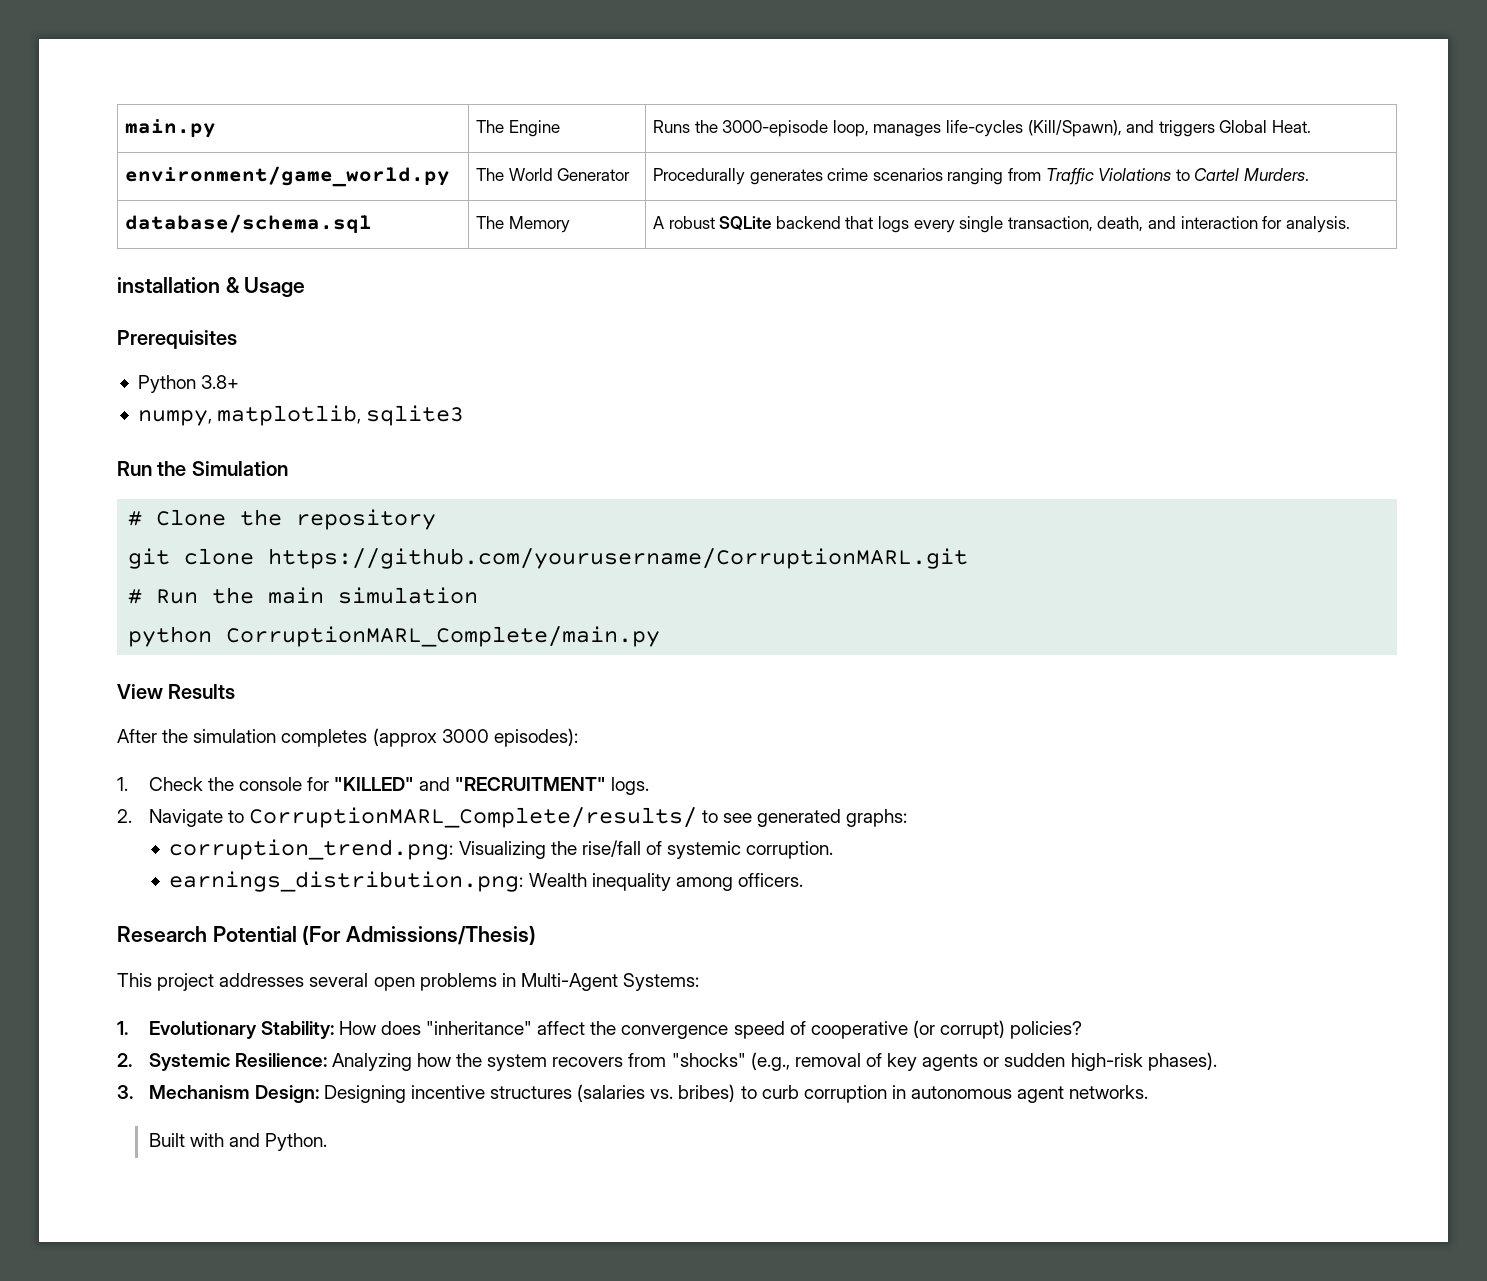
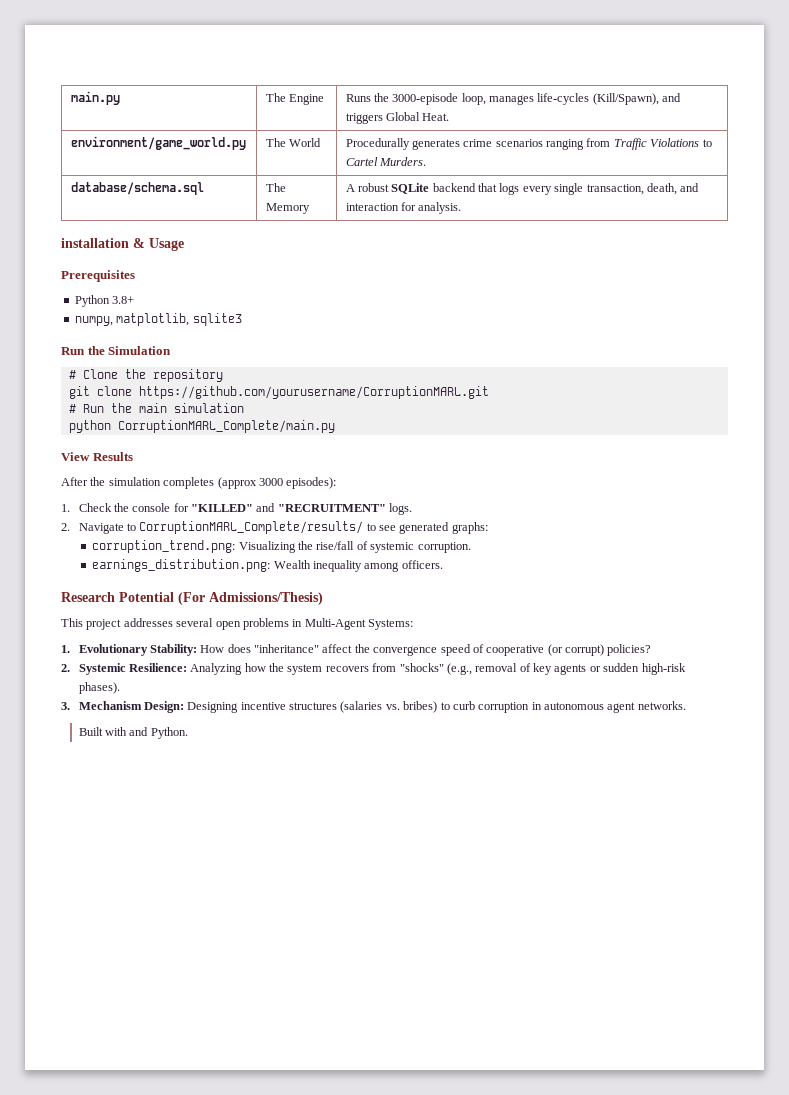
[557,168,631,181] Generator -> (321, 142) none

